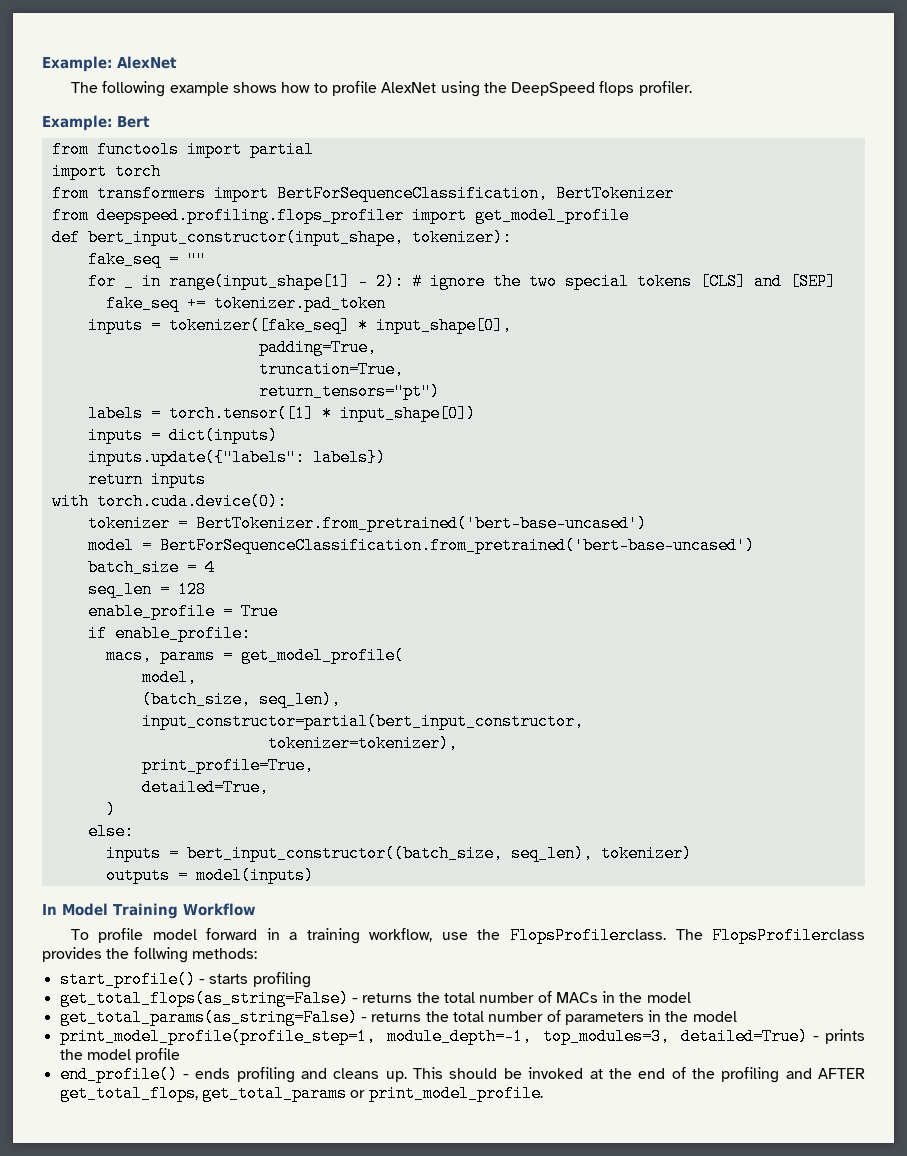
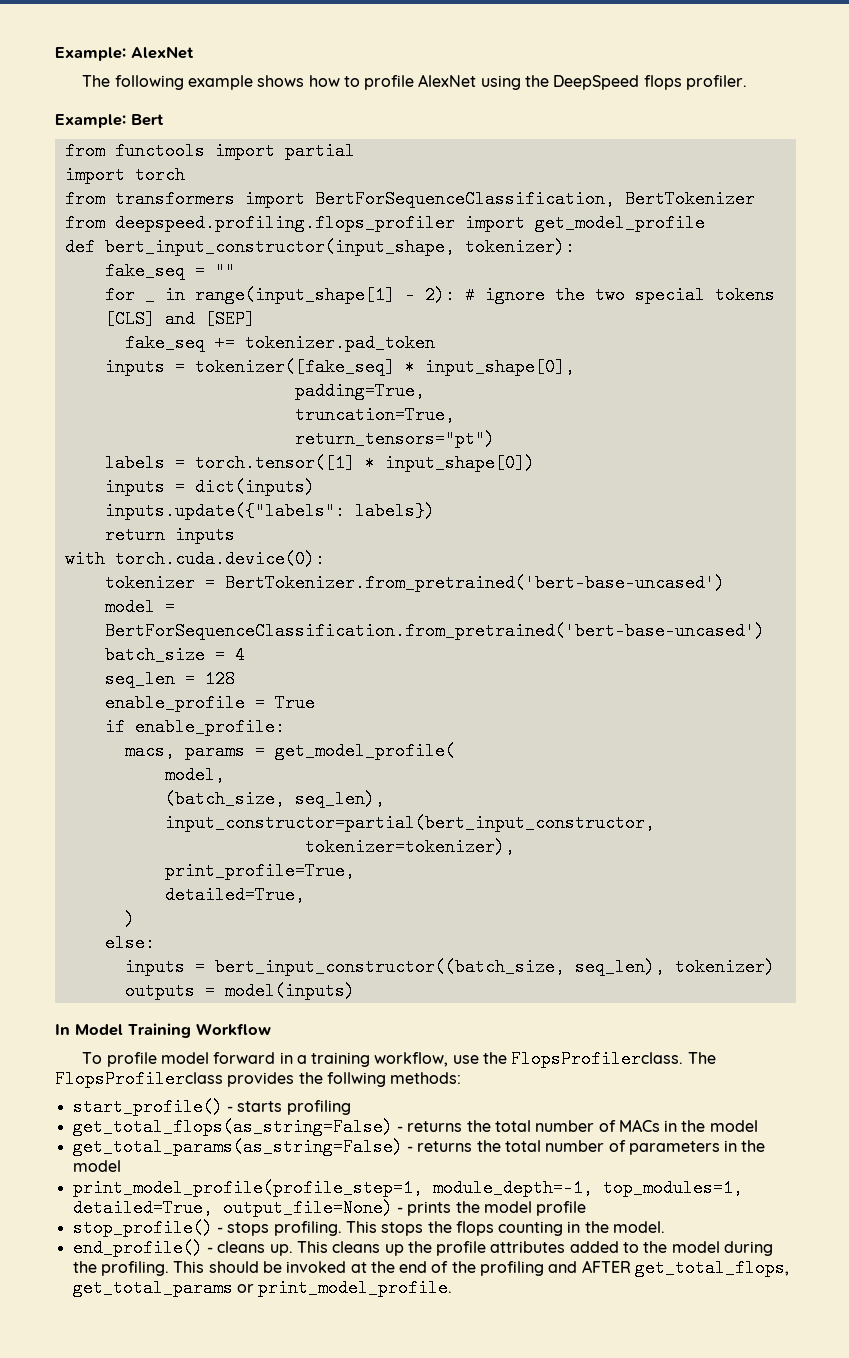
[543,1028,809,1045] top_modules=3, detailed=True) -> [602,1179,743,1197] [72,1199,393,1217] top_modules=1, detailed=True, output_file=None)
[59,1066,407,1083] end_profile() - ends profiling and cleans up. -> [72,1219,666,1237] [72,1239,774,1257] [72,1261,169,1276] stop_profile() - stops profiling. This stops the flops counting in the model. // end_profile() - cleans up. This cleans up the profile attributes added to the model during the profiling.

